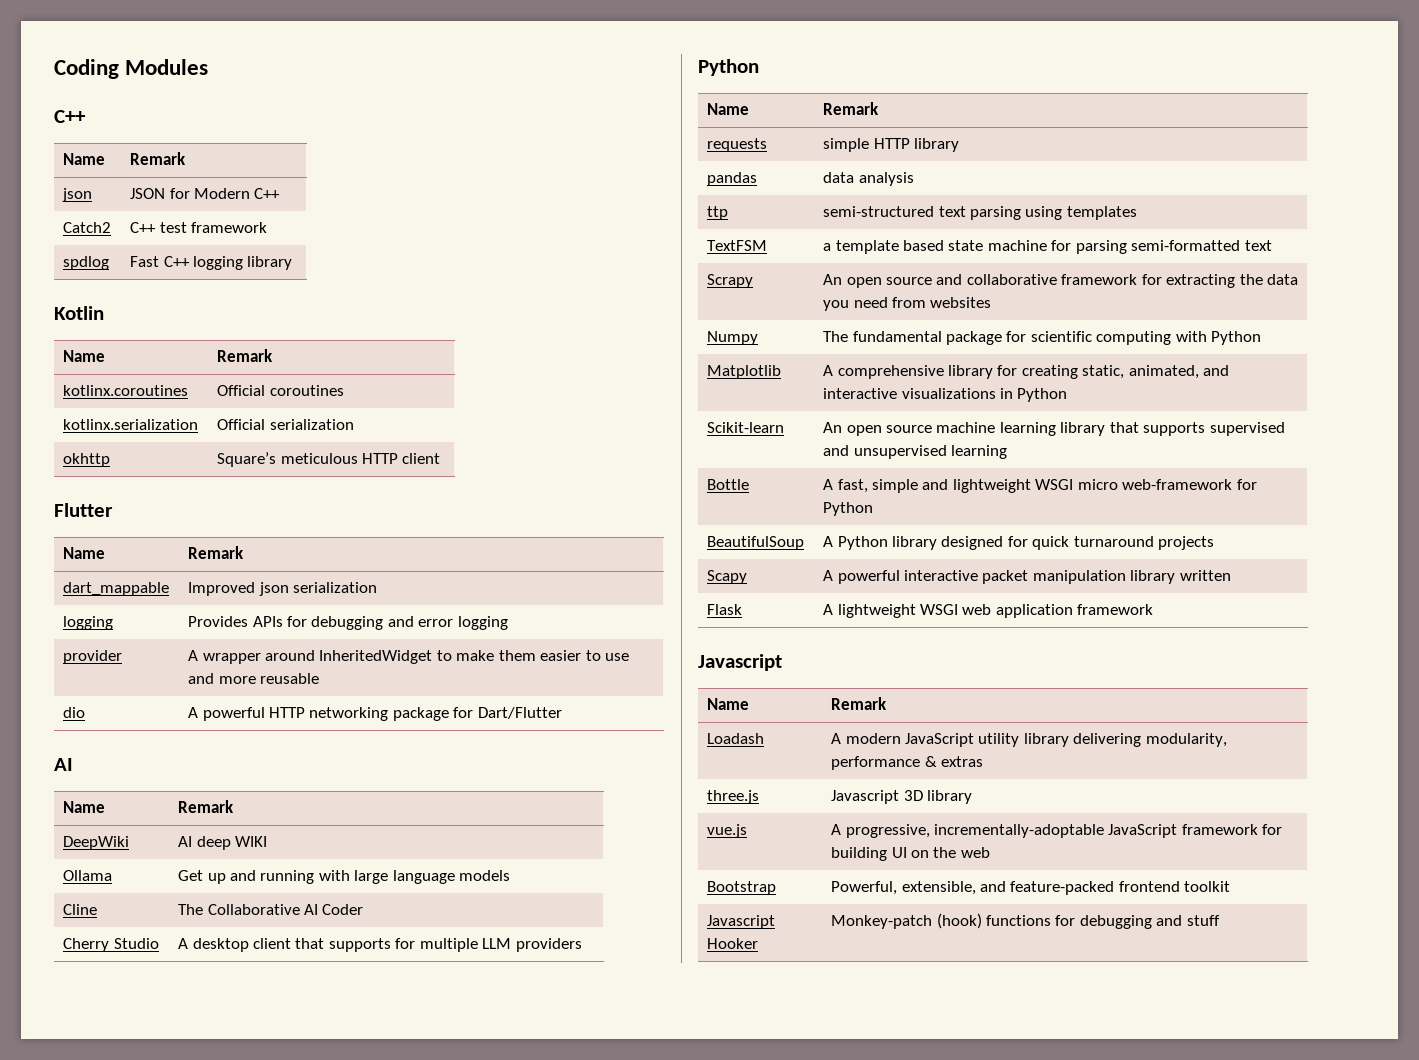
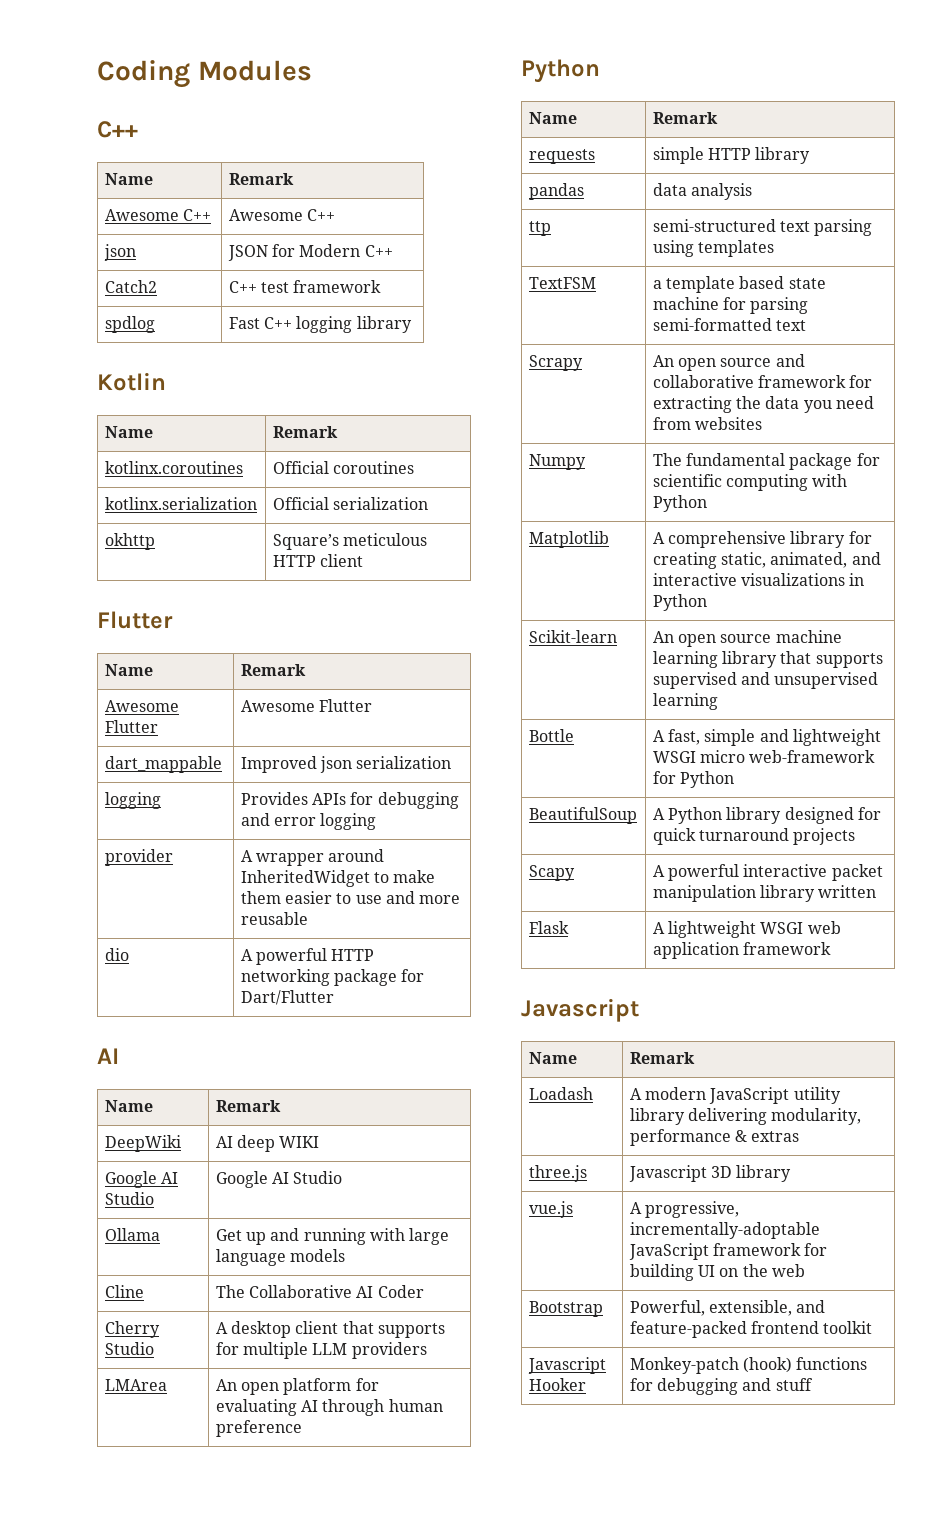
(187, 158) none -> [104,209,212,221] [228,209,336,221] // Awesome C++ | Awesome C++
(245, 552) none -> [104,700,179,712] [104,720,158,733] [240,699,373,712] // Awesome Flutter | Awesome Flutter
(267, 841) none -> [104,1171,179,1188] [104,1192,154,1205] [215,1171,343,1188] // Google AI Studio | Google AI Studio
(582, 945) none -> [104,1379,167,1391] [215,1378,379,1395] [215,1399,443,1416] [215,1420,302,1437] // LMArea | An open platform for evaluating AI through human preference

